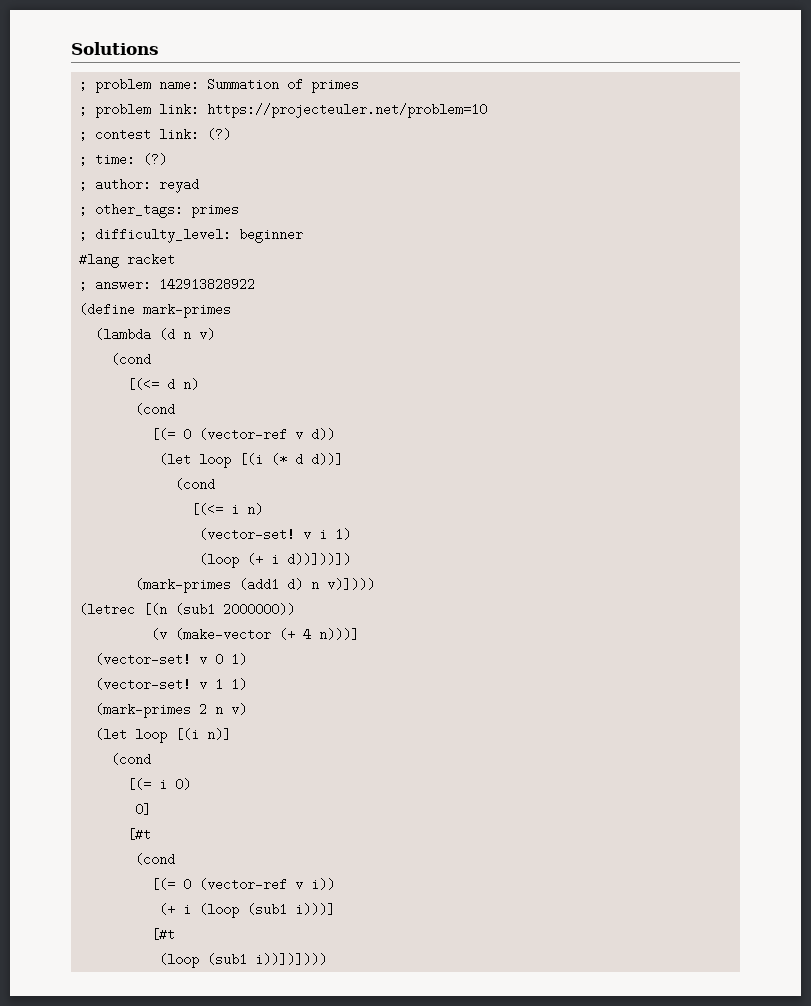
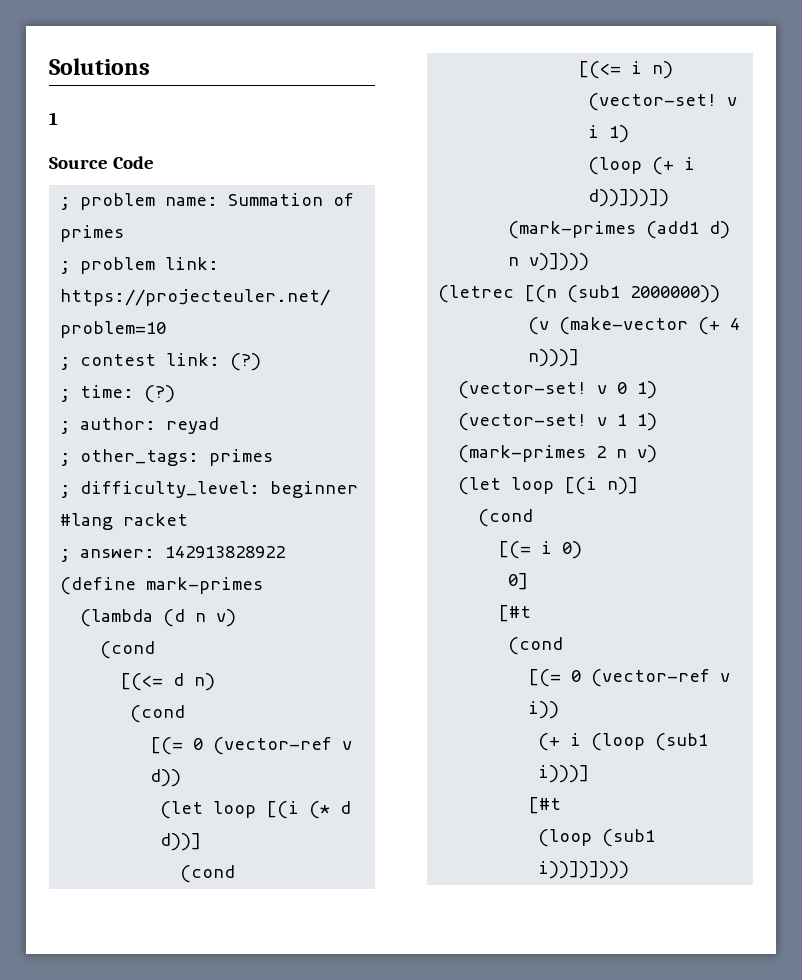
(159, 48) none -> [49,112,58,125] [49,156,155,169] // 1 // Source Code

